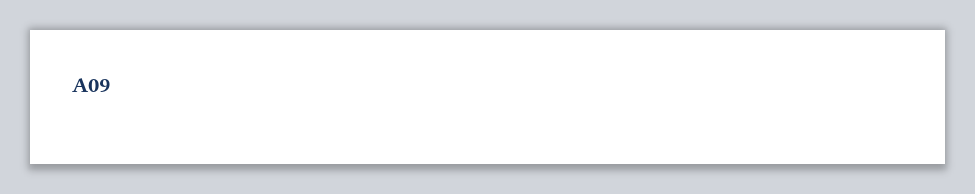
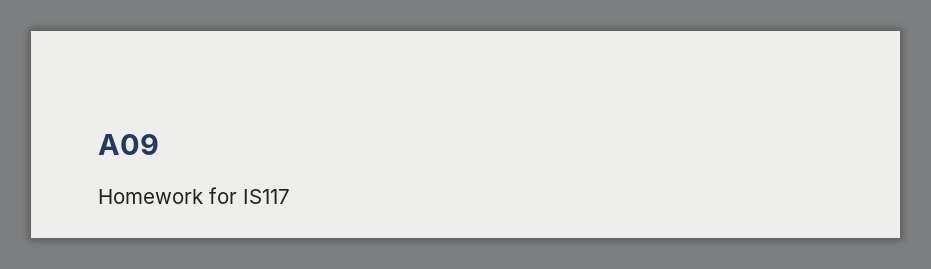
(110, 85) none -> [98,187,290,204] // Homework for IS117

